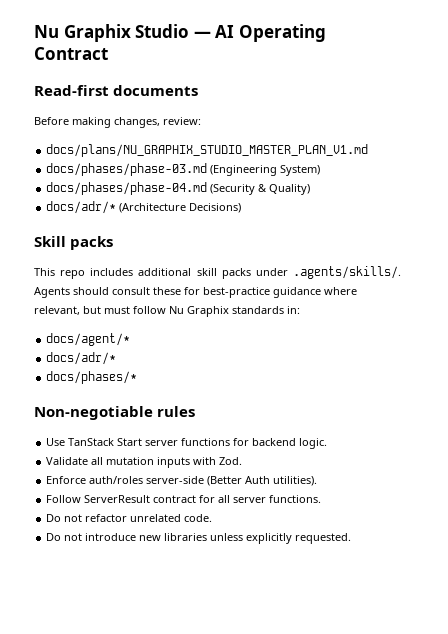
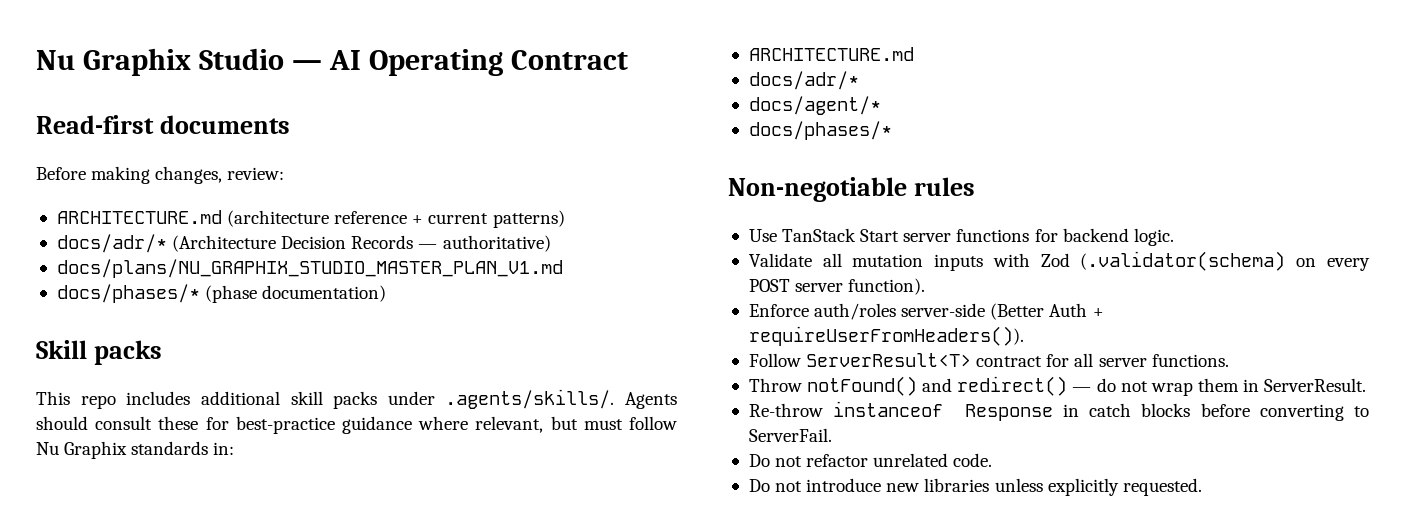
[46,144,369,157] [46,163,321,176] [46,182,311,195] [46,201,242,214] docs/plans/NU_GRAPHIX_STUDIO_MASTER_PLAN_V1.md // docs/phases/phase-03.md (Engineering System) // docs/phases/phase-04.md (Security & Quality) // docs/adr/* (Architecture Decisions) -> [56,210,565,228] [56,234,551,253] [56,259,563,278] [56,284,387,303] ARCHITECTURE.md (architecture reference + current patterns) // docs/adr/* (Architecture Decision Records — authoritative) // docs/plans/NU_GRAPHIX_STUDIO_MASTER_PLAN_V1.md // docs/phases/* (phase documentation)
[46,333,131,346] [46,352,117,365] docs/agent/* // docs/adr/* -> [748,47,914,61] [748,71,859,90] [748,96,881,115] ARCHITECTURE.md // docs/adr/* // docs/agent/*
[219,457,243,465] Zod. -> [1040,251,1370,271] [748,278,926,295] Zod (.validator(schema) on every POST server function).
[273,476,318,486] utilities). -> [1092,308,1104,317] [748,326,1024,346] + requireUserFromHeaders()).
[84,495,151,503] ServerResult -> [806,353,972,367] ServerResult<T>
(322, 499) none -> [748,376,1367,396] [748,401,1369,421] [748,428,832,442] // Throw notFound() and redirect() — do not wrap them in ServerResult. // Re-throw instanceof Response in catch blocks before converting to ServerFail.

